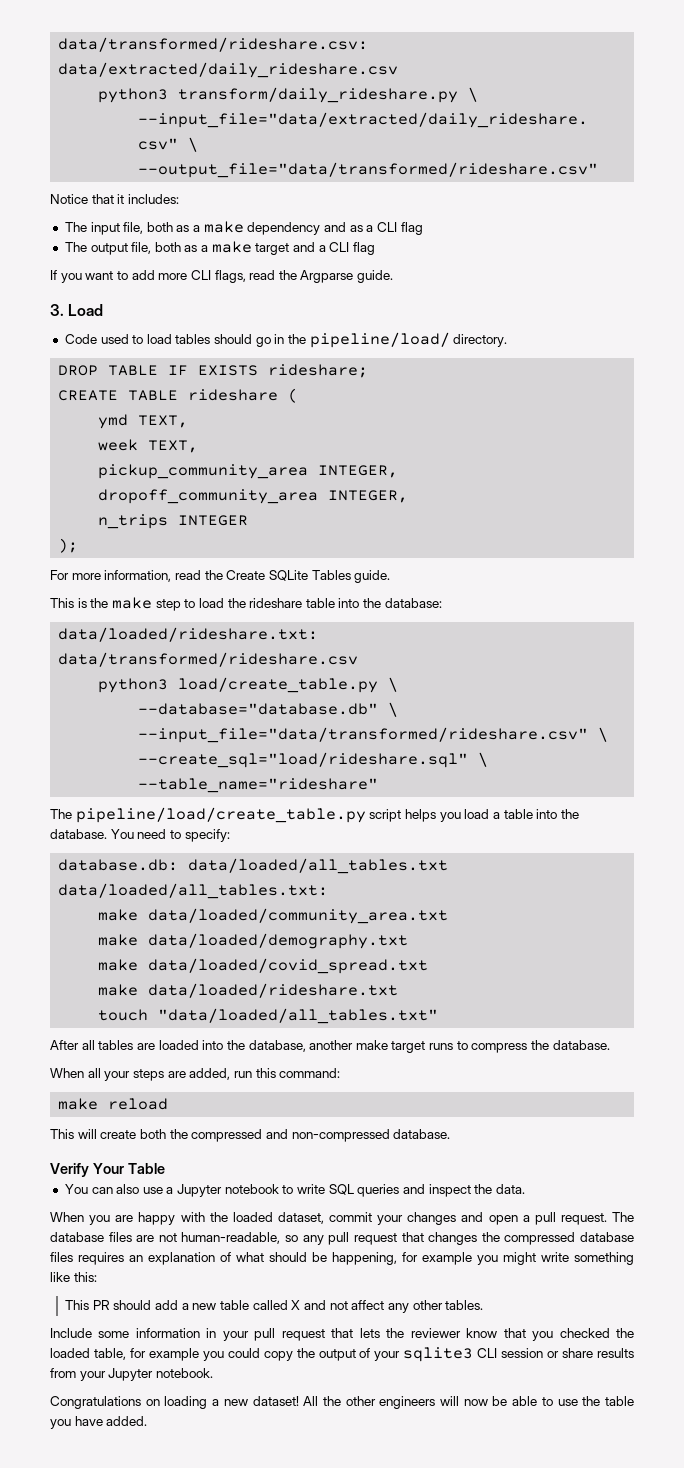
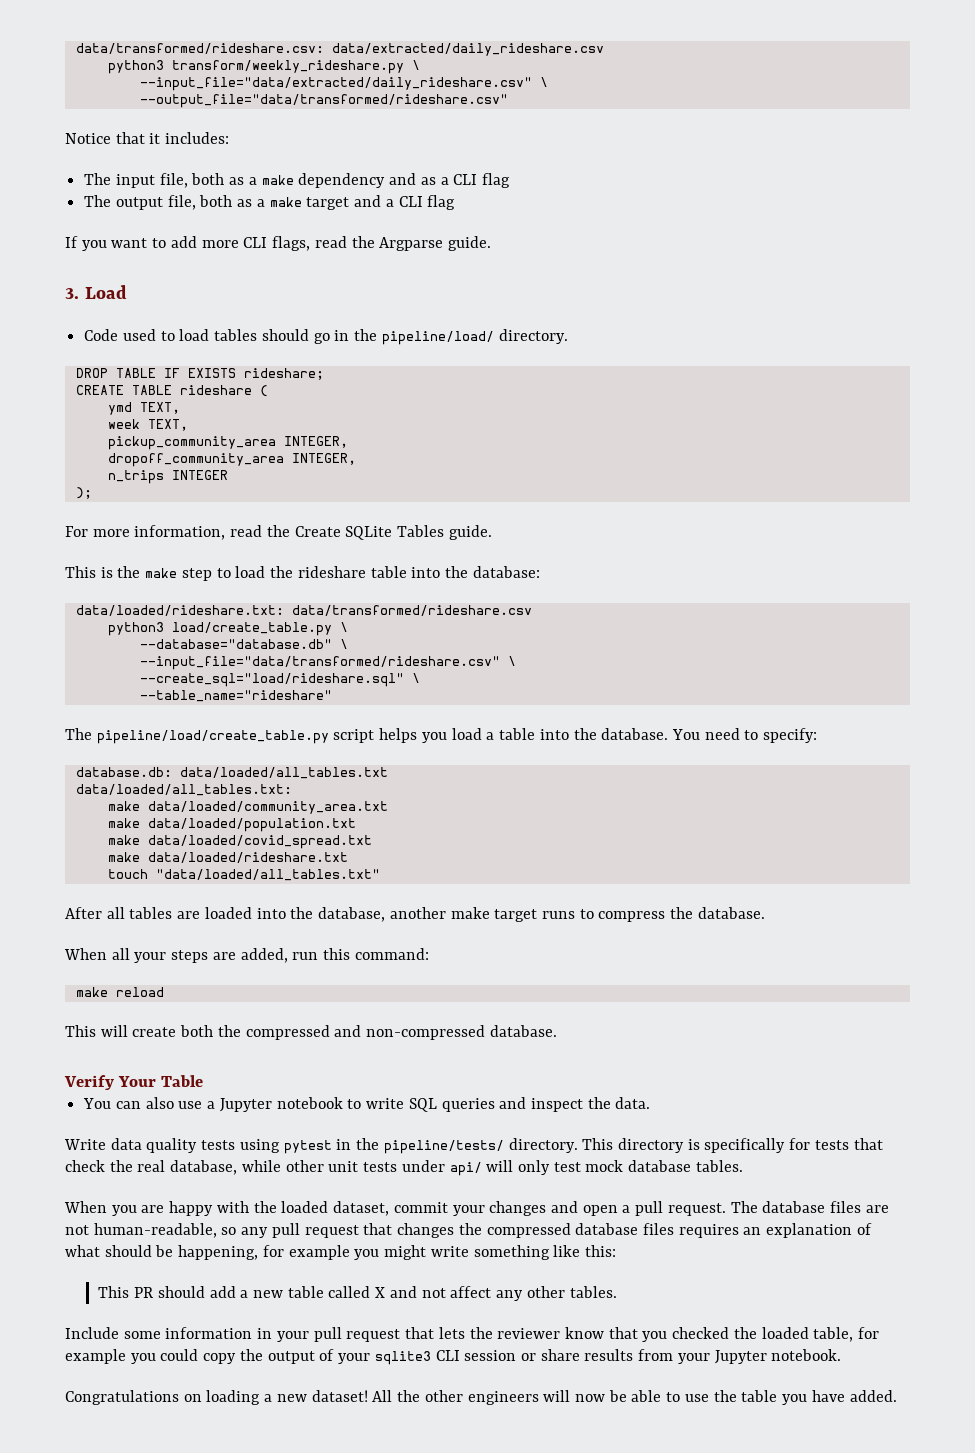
[178,87,459,103] transform/daily_rideshare.py -> [171,60,404,74] transform/weekly_rideshare.py
[148,933,409,949] data/loaded/demography.txt -> [147,818,356,832] data/loaded/population.txt
(525, 1189) none -> [64,1138,883,1154] [65,1160,743,1176] // Write data quality tests using pytest in the pipeline/tests/ directory. This directory is specifically for tests that check the real database, while other unit tests under api/ will only test mock database tables.

